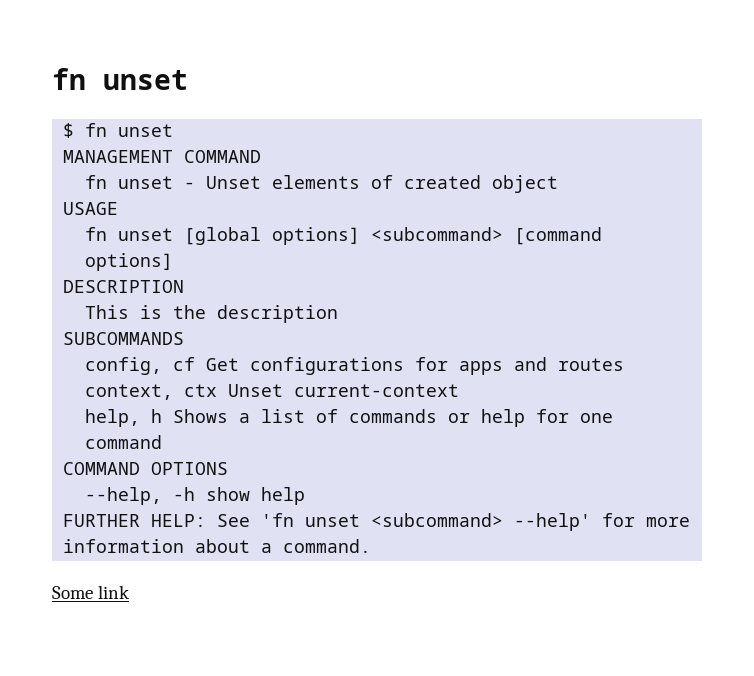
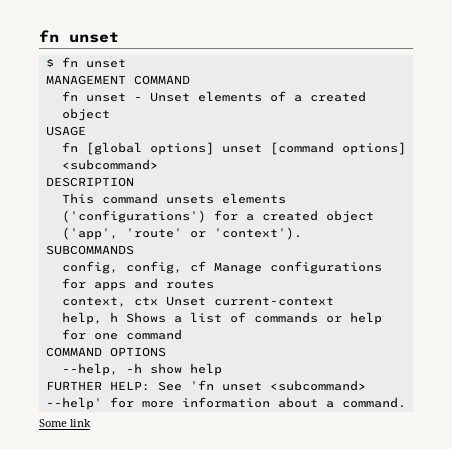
(394, 182) none -> [293,95,302,102] a
[118,228,174,241] unset -> (78, 147) none
[371,227,504,241] <subcommand> -> [221,144,262,153] unset
(174, 262) none -> [61,159,158,170] <subcommand>
[140,305,339,323] is the description -> [101,193,286,204] [61,210,374,223] [61,227,302,240] command unsets elements ('configurations') for a created object ('app', 'route' or 'context').
[173,357,240,371] cf Get -> [125,261,262,274] config, cf Manage

